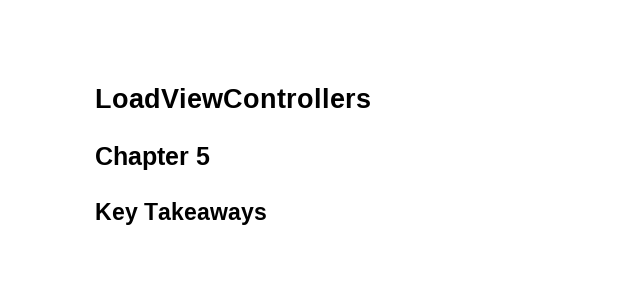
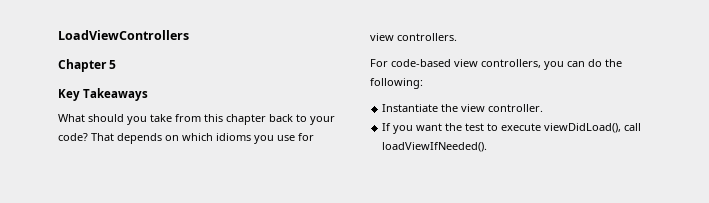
(268, 213) none -> [58,114,335,125] [58,133,314,144] [370,33,457,41] [370,59,622,70] [370,78,423,89] [382,104,544,112] [382,123,642,134] [382,142,488,152] // What should you take from this chapter back to your code? That depends on which idioms you use for view controllers. // For code-based view controllers, you can do the following: // Instantiate the view controller. // If you want the test to execute viewDidLoad(), call loadViewIfNeeded().

